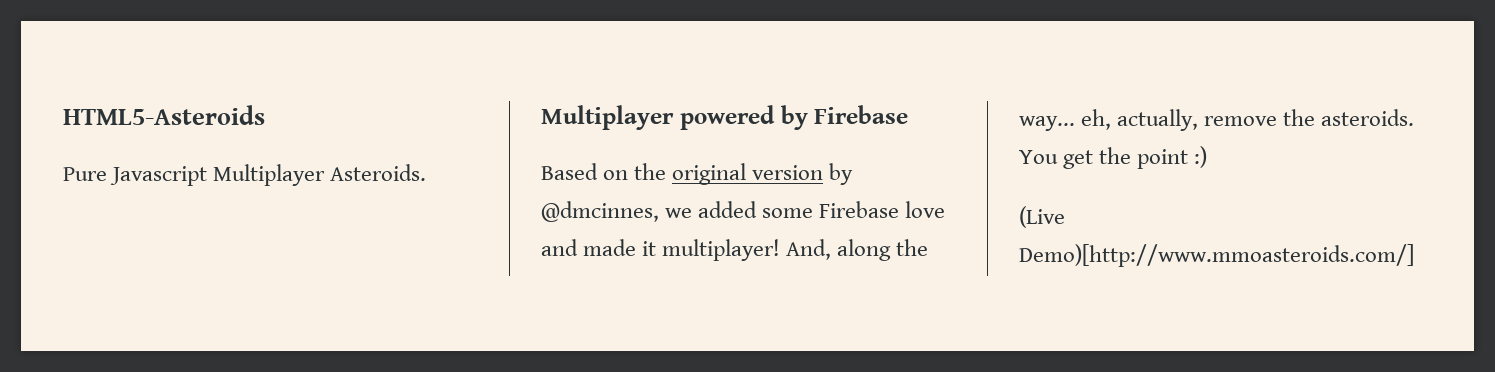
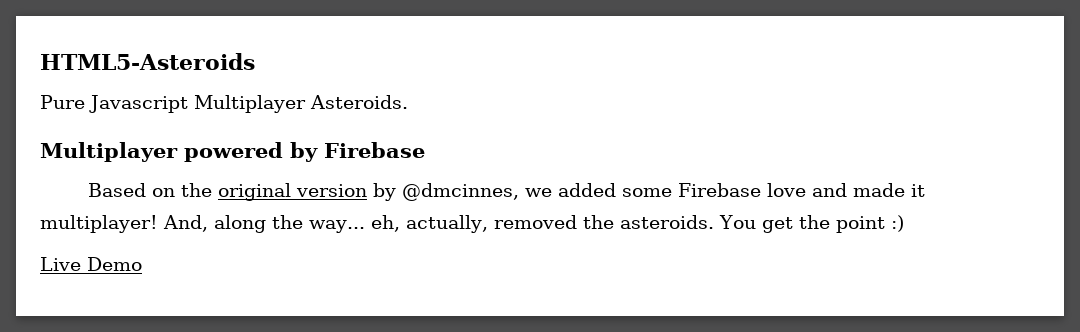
[1204,116,1278,126] remove -> [493,215,577,229] removed
[1019,206,1065,228] [1019,244,1414,267] (Live Demo)[http://www.mmoasteroids.com/] -> [40,257,142,271] Live Demo

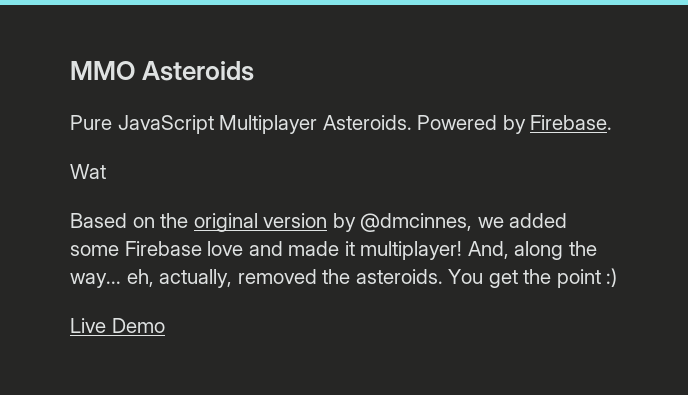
[40,53,255,70] HTML5-Asteroids -> [70,61,255,81] MMO Asteroids
[89,95,188,113] Javascript -> [117,115,214,134] JavaScript
[40,142,425,162] // Multiplayer powered by Firebase -> [417,115,613,134] [70,164,106,179] Powered by Firebase. // Wat

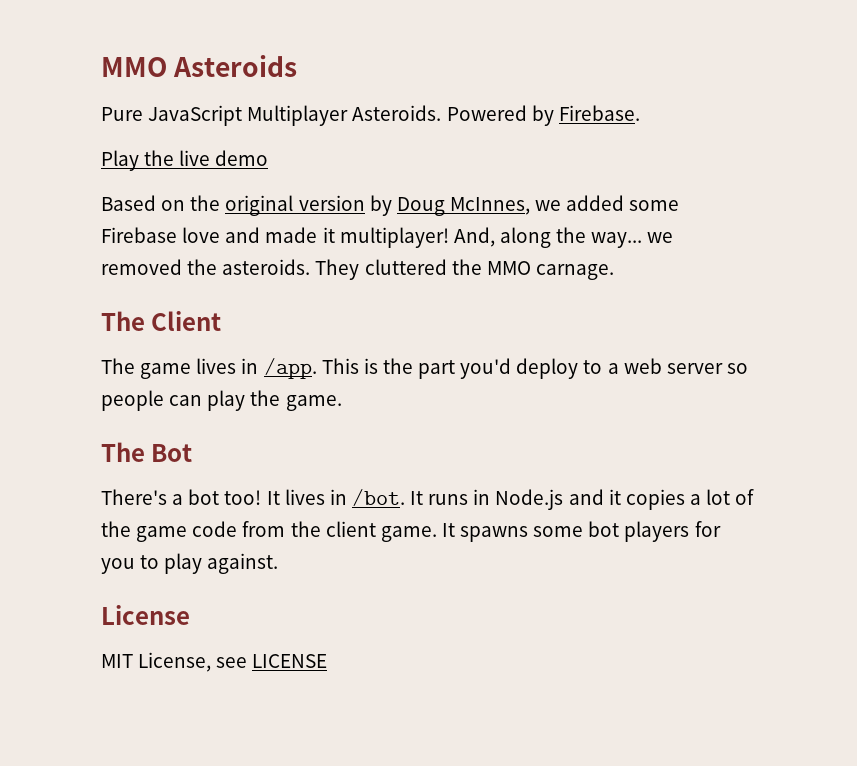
[70,164,106,179] Wat -> [101,150,269,171] Play the live demo
[360,213,473,232] @dmcinnes, -> [396,197,530,216] Doug McInnes,
[126,269,233,288] eh, actually, -> [647,232,674,243] we
[448,268,618,288] [70,318,165,333] You get the point :) // Live Demo -> [315,259,614,280] [101,311,222,331] [101,358,748,379] [101,390,342,411] [101,442,193,462] [101,489,755,510] [101,521,721,542] [101,553,279,574] [101,605,190,625] [101,652,328,672] They cluttered the MMO carnage. // The Client // The game lives in /app. This is the part you'd deploy to a web server so people can play the game. // The Bot // There's a bot too! It lives in /bot. It runs in Node.js and it copies a lot of the game code from the client game. It spawns some bot players for you to play against. // License // MIT License, see LICENSE

